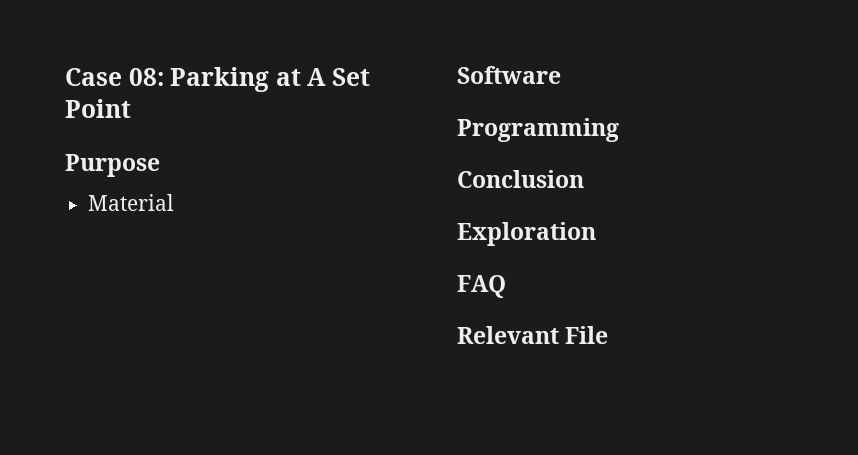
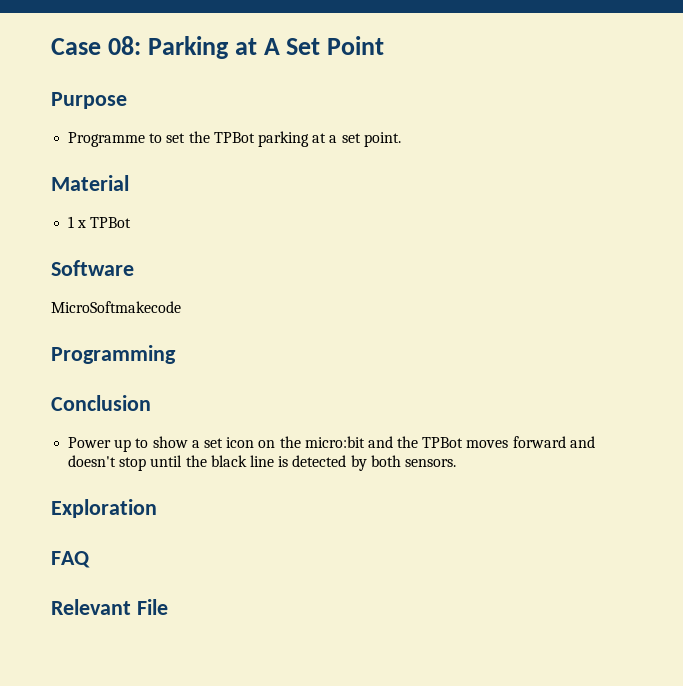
[88,194,175,211] Material -> [68,131,401,147] [51,175,129,191] [68,216,132,228] Programme to set the TPBot parking at a set point. // Material // 1 x TPBot
(561, 75) none -> [51,301,181,313] // MicroSoftmakecode
(584, 179) none -> [68,436,595,452] [68,455,456,471] // Power up to show a set icon on the micro:bit and the TPBot moves forward and doesn't stop until the black line is detected by both sensors.

